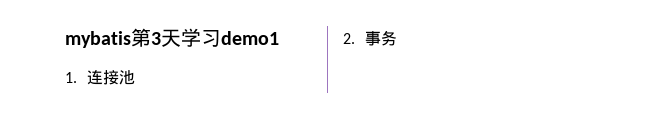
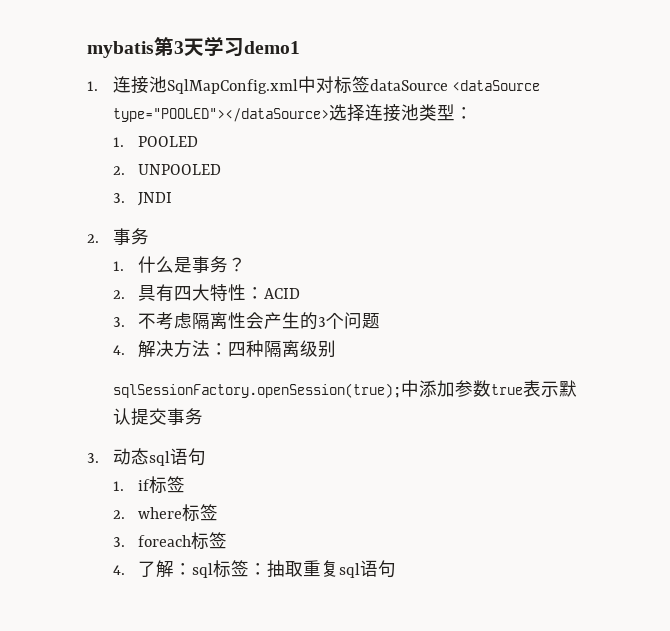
[343,30,397,46] // 2.事务 -> [166,76,541,94] [112,104,473,122] [112,136,199,147] [112,164,222,175] [112,192,173,206] [87,228,149,245] [112,256,247,273] [112,284,301,302] [112,312,381,330] [112,340,337,358] [112,380,577,398] [112,408,203,426] [87,448,206,466] [112,476,186,494] [112,504,219,522] [112,532,228,550] [112,560,397,578] SqlMapConfig.xml中对标签dataSource <dataSource type="POOLED"></dataSource>选择连接池类型： // 1. POOLED // 2. UNPOOLED // 3. JNDI // 2.事务 // 1.什么是事务？ // 2.具有四大特性：ACID // 3.不考虑隔离性会产生的3个问题 // 4.解决方法：四种隔离级别 // sqlSessionFactory.openSession(true);中添加参数true表示默认提交事务 // 3.动态sql语句 // 1. if标签 // 2. where标签 // 3. foreach标签 // 4.了解：sql标签：抽取重复sql语句

